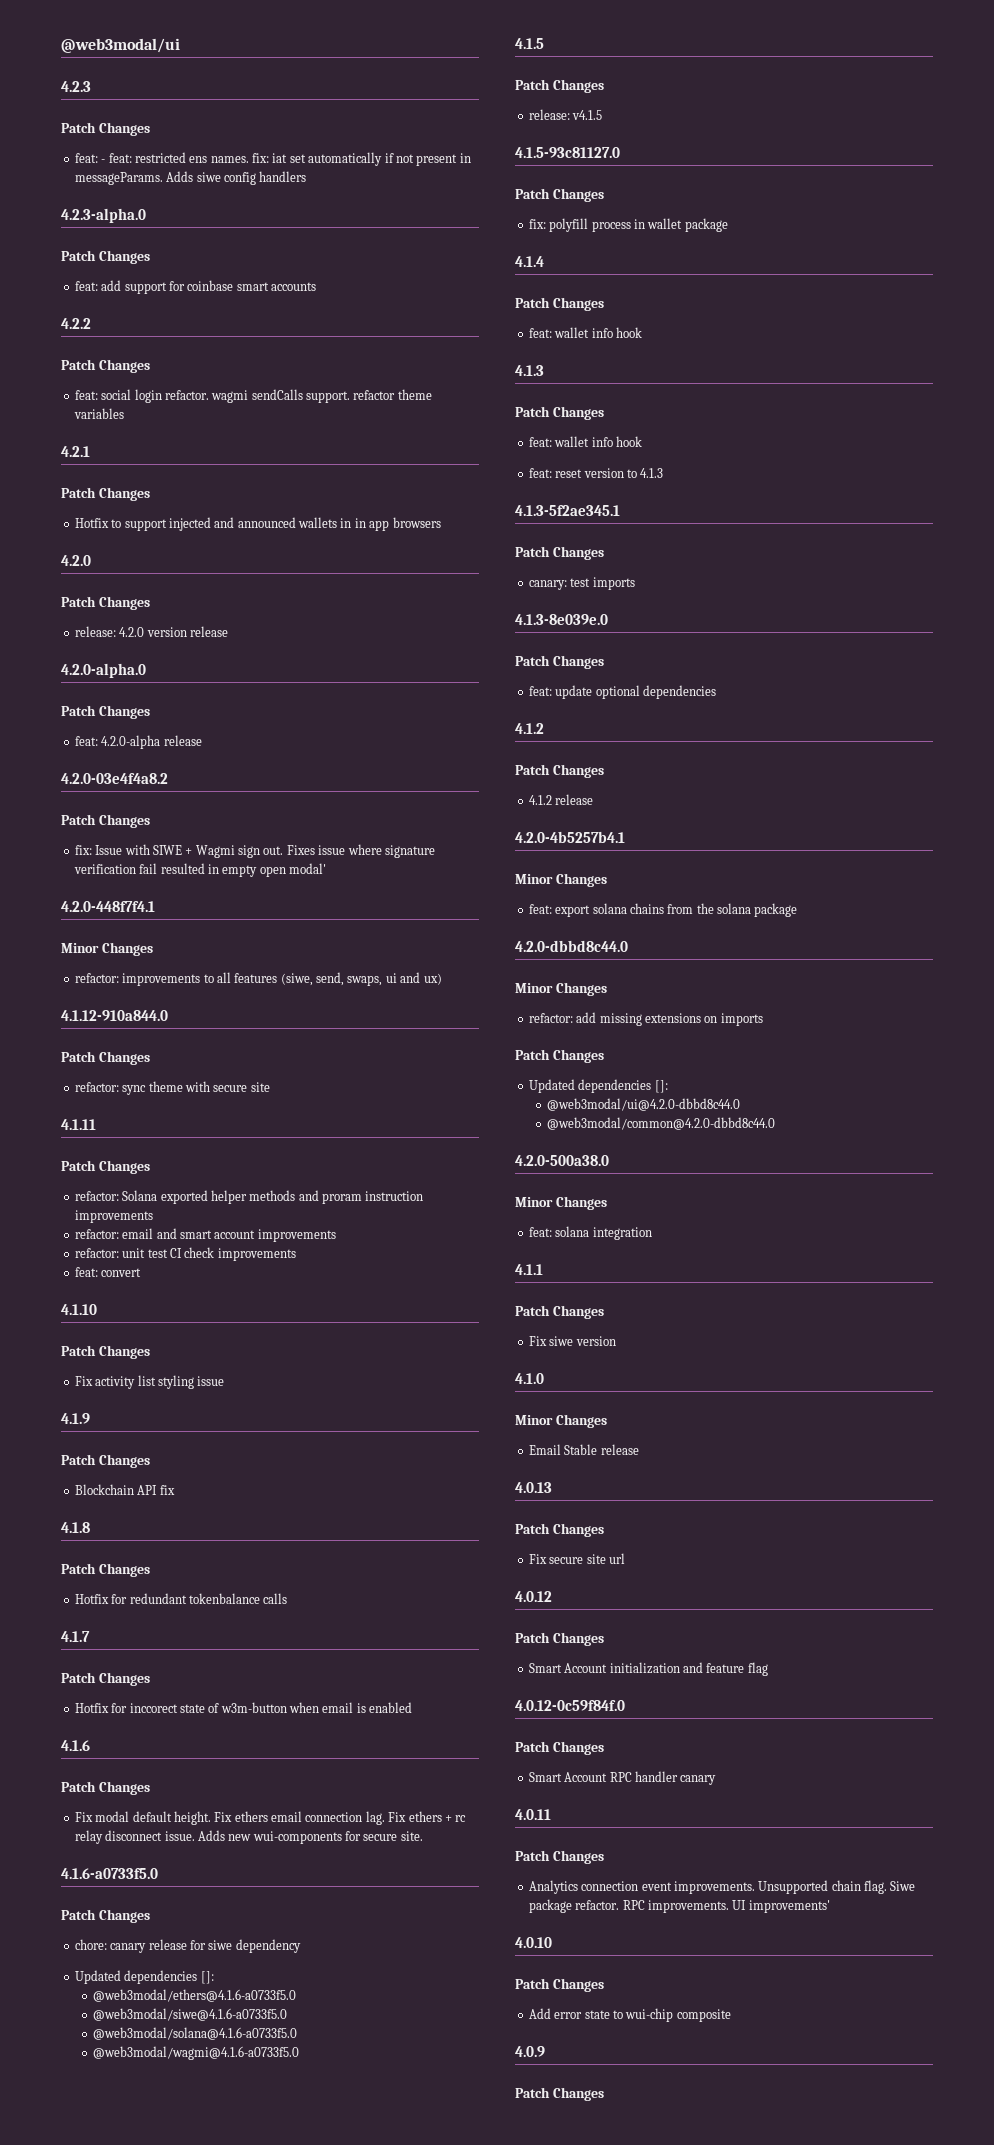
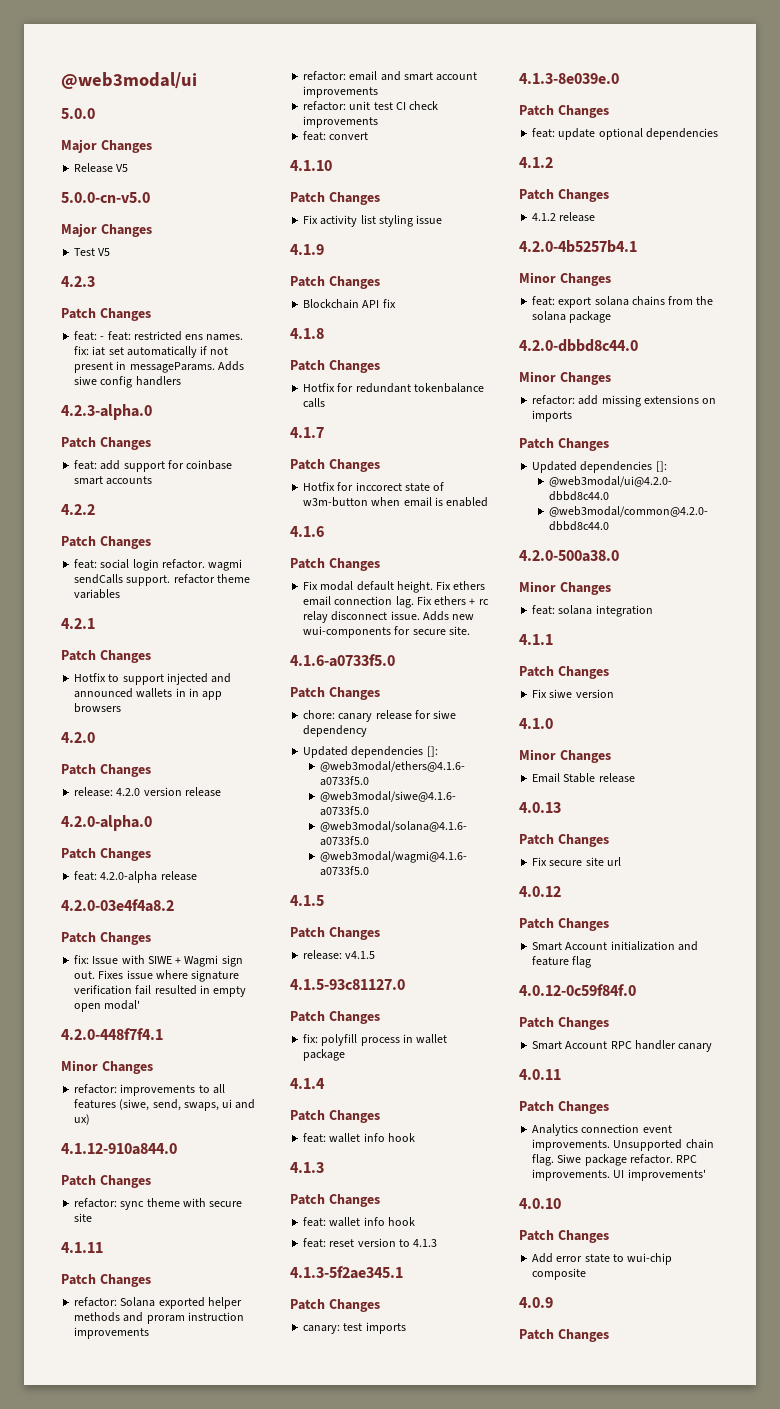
(180, 45) none -> [61,108,95,119] [61,139,152,153] [74,163,129,173] [61,192,150,203] [61,223,152,237] [74,248,111,256] // 5.0.0 // Major Changes // Release V5 // 5.0.0-cn-v5.0 // Major Changes // Test V5

